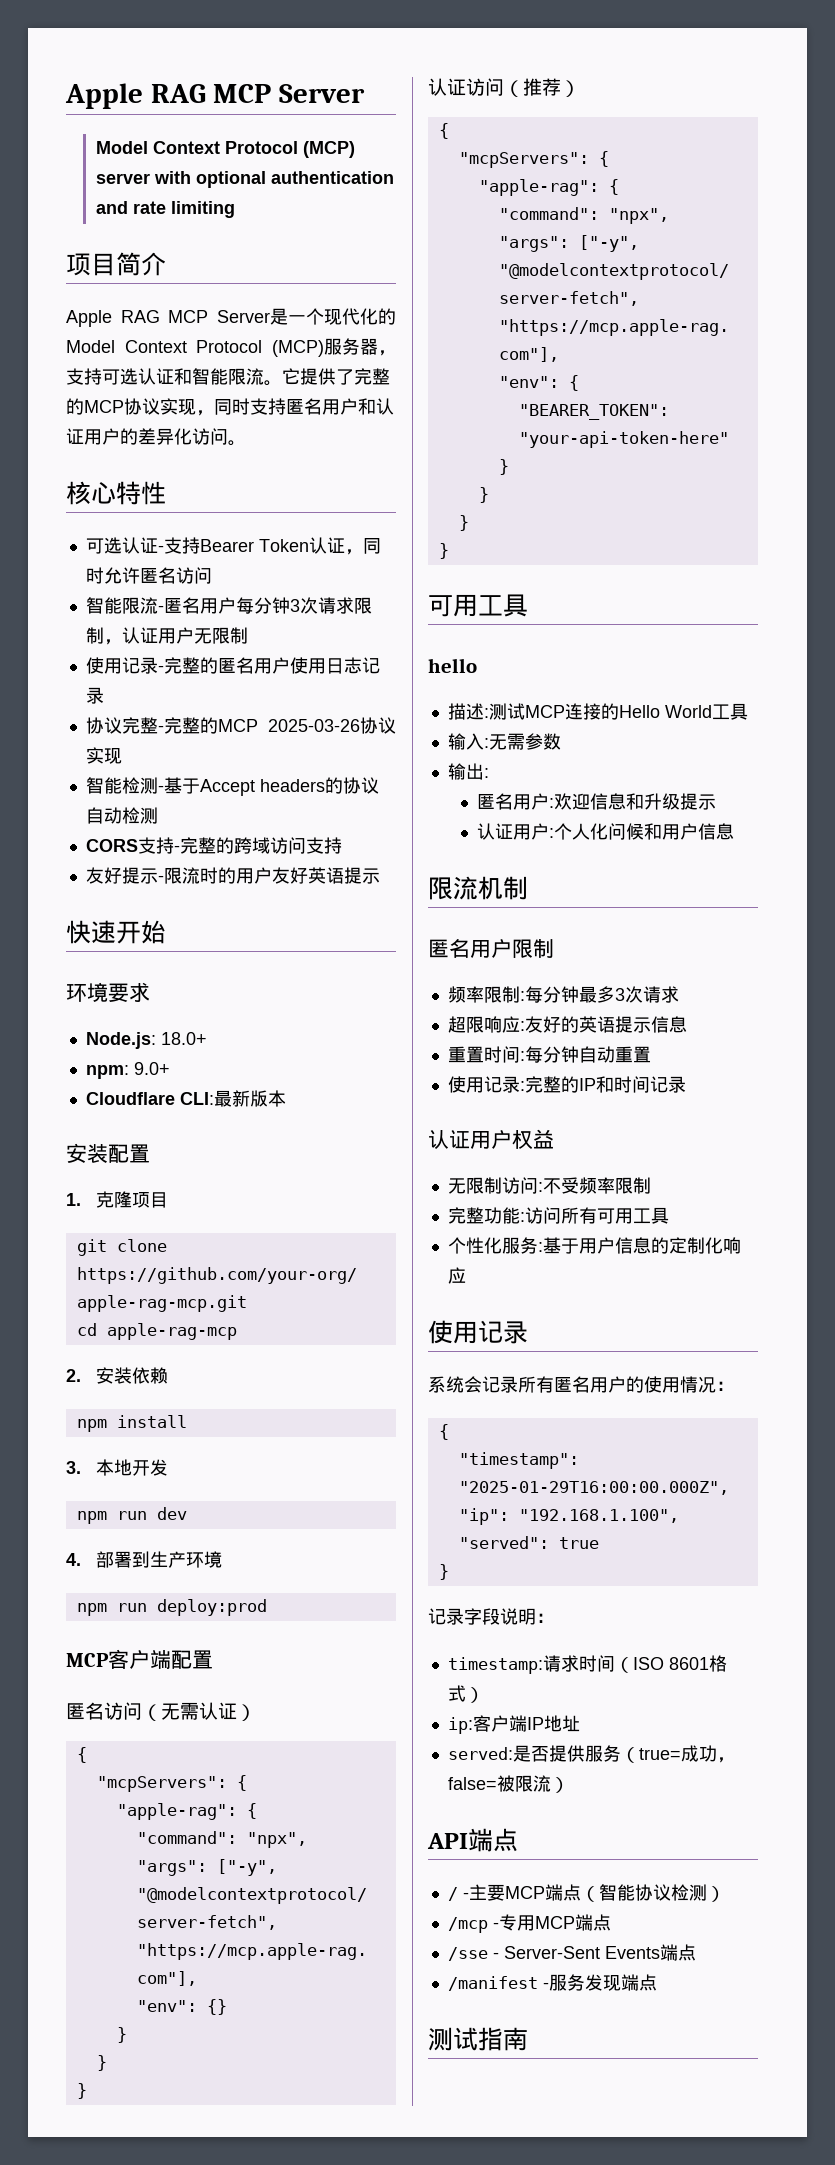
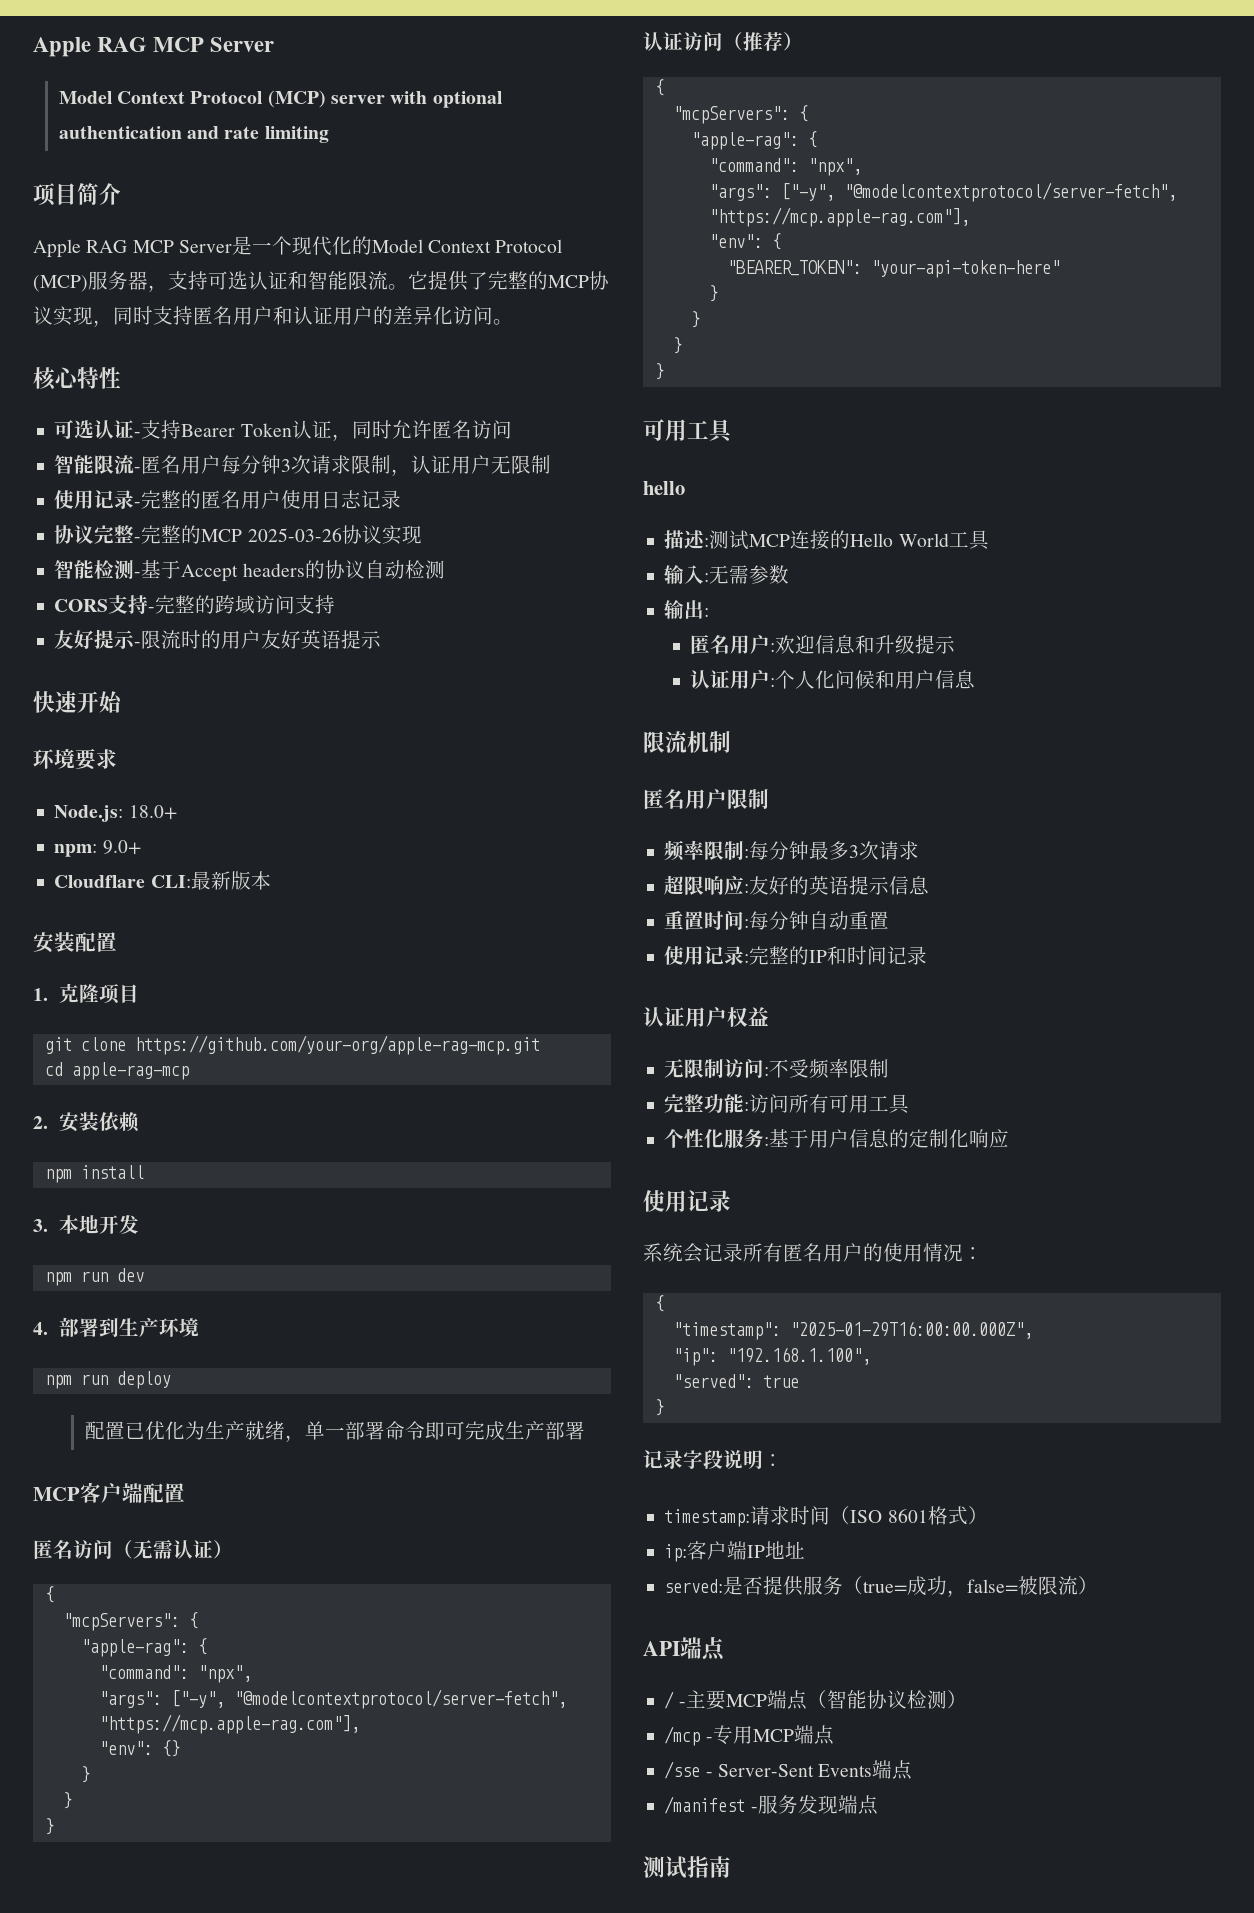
[156,1599,267,1616] deploy:prod -> [116,1371,171,1389] [84,1421,585,1442] deploy // 配置已优化为生产就绪，单一部署命令即可完成生产部署

